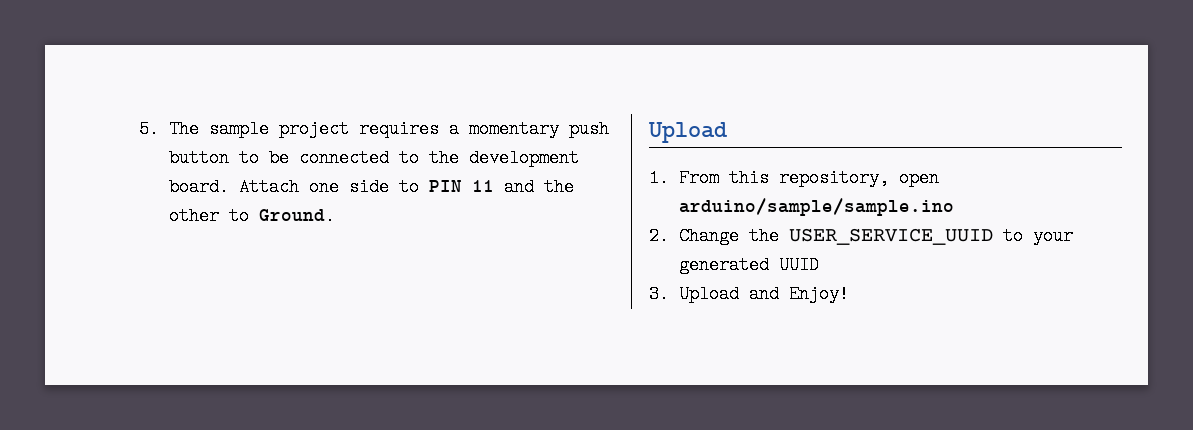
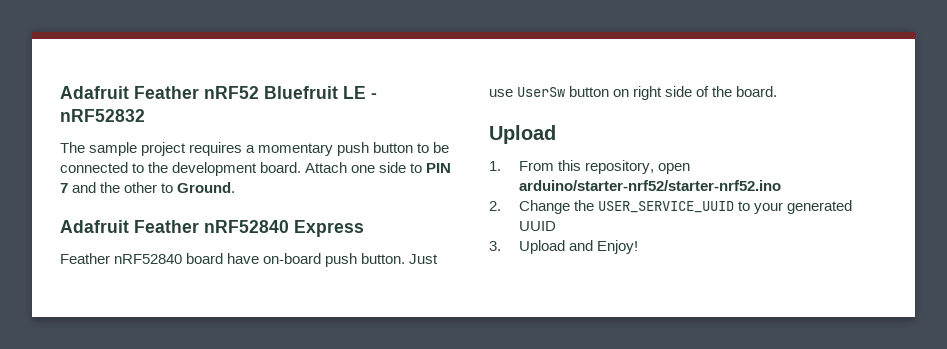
[139,120,159,138] 5. -> [60,86,377,99] [60,109,145,122] Adafruit Feather nRF52 Bluefruit LE - nRF52832 //
[471,180,494,192] 11 -> [60,183,68,193] 7
(335, 216) none -> [60,220,364,237] [60,253,439,267] [489,86,778,100] // Adafruit Feather nRF52840 Express // Feather nRF52840 board have on-board push button. Just use UserSw button on right side of the board.
[678,198,954,216] arduino/sample/sample.ino -> [518,180,781,191] arduino/starter-nrf52/starter-nrf52.ino

